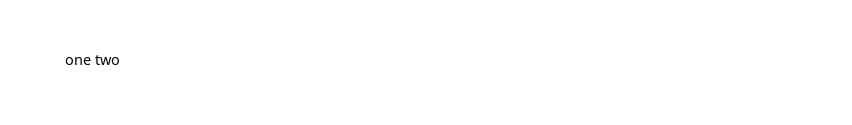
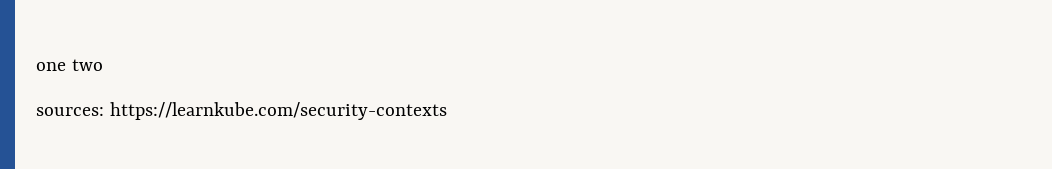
(120, 60) none -> [36,102,447,120] // sources: https://learnkube.com/security-contexts

